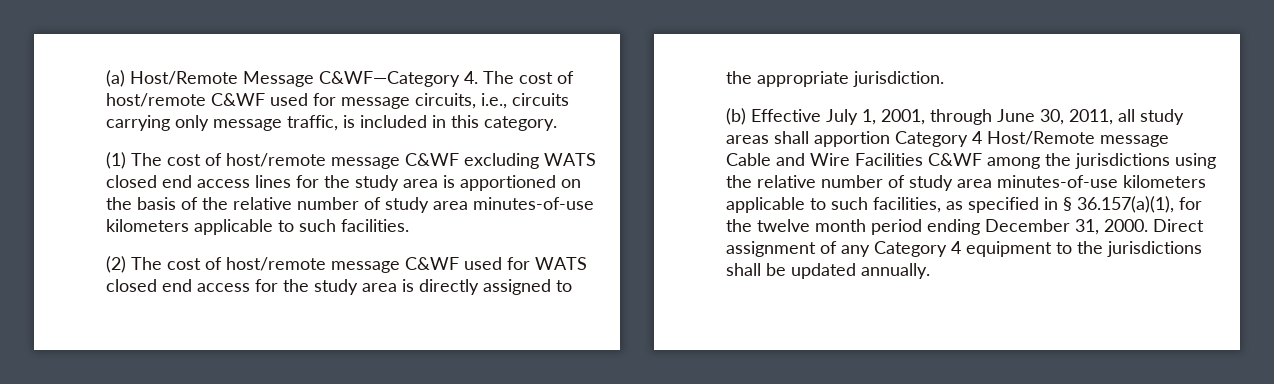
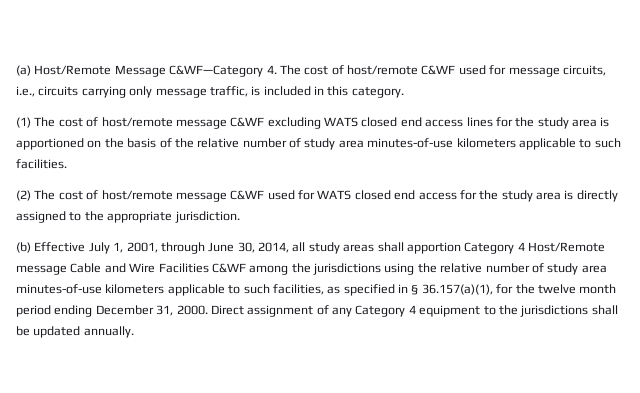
[1069,109,1113,125] 2011, -> [258,242,289,253] 2014,

